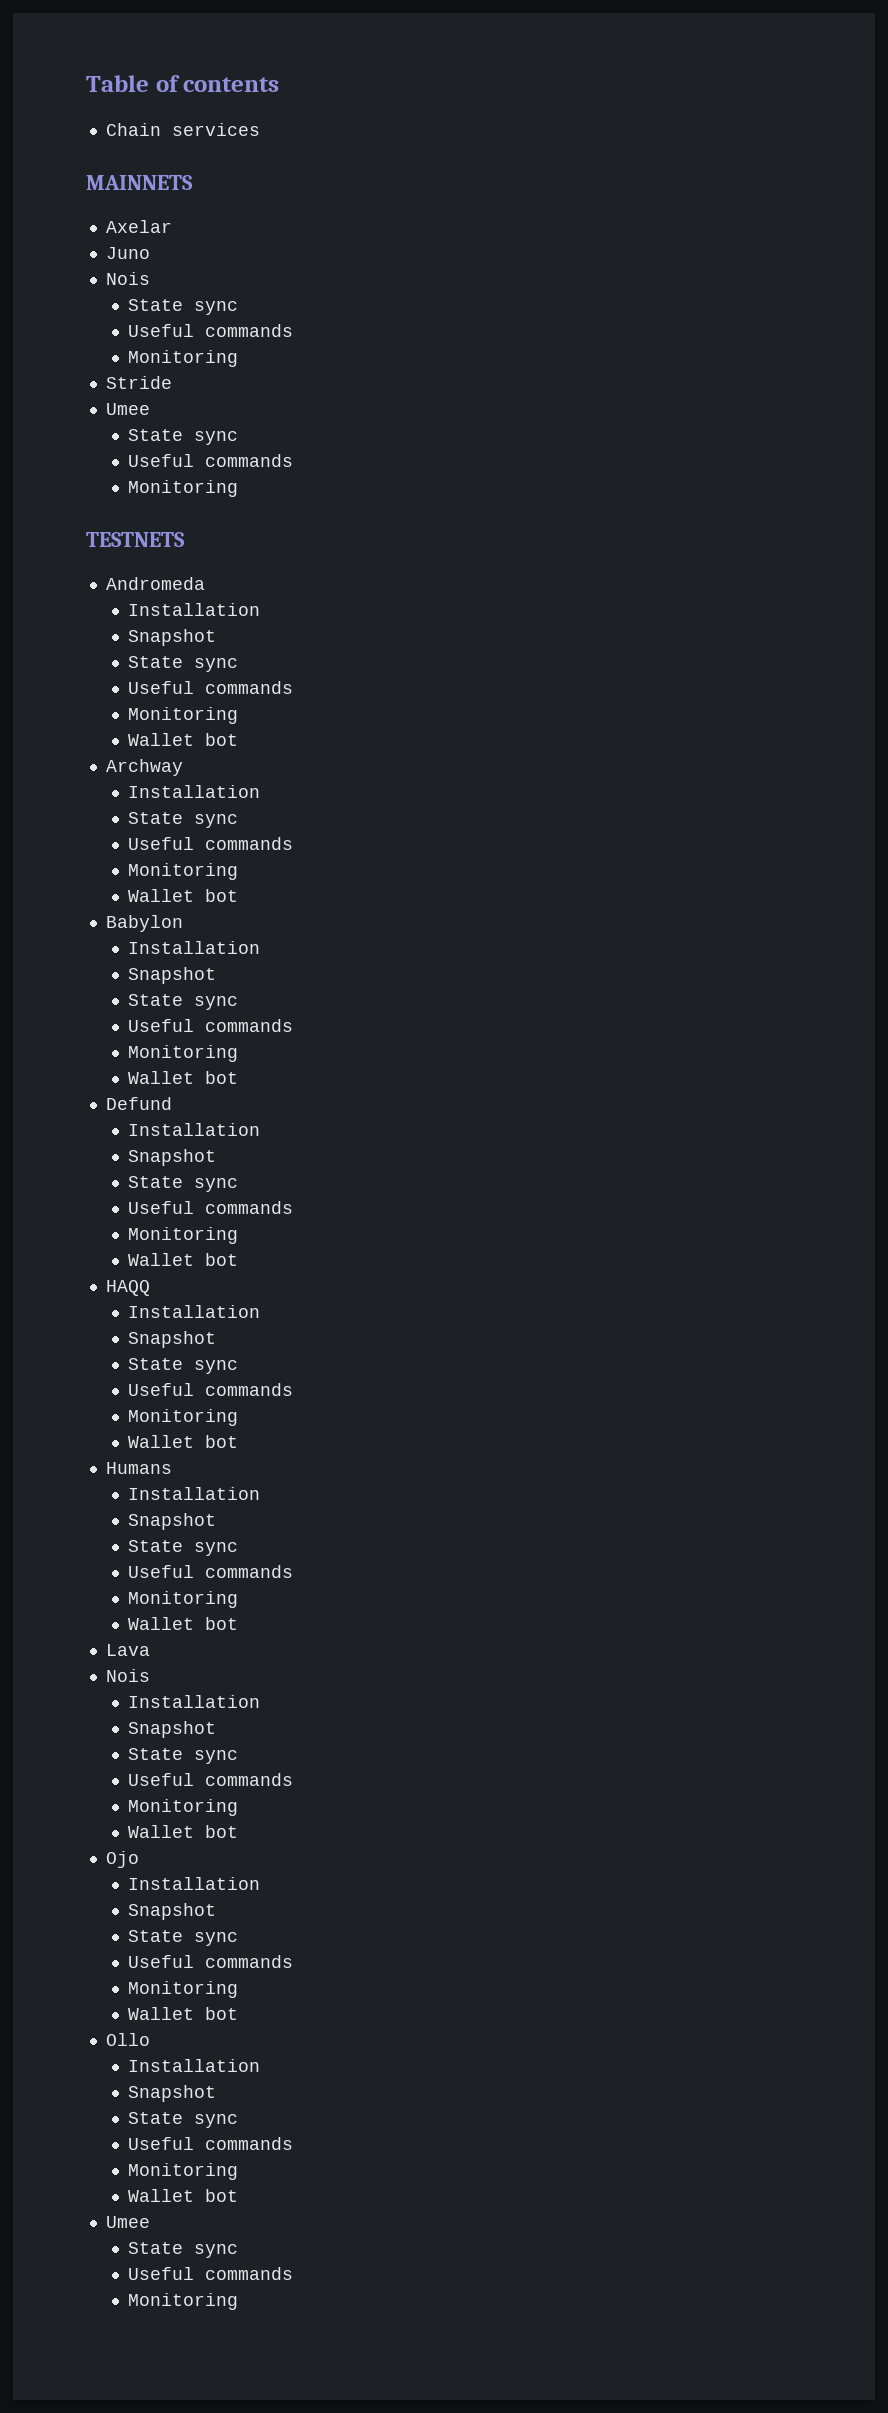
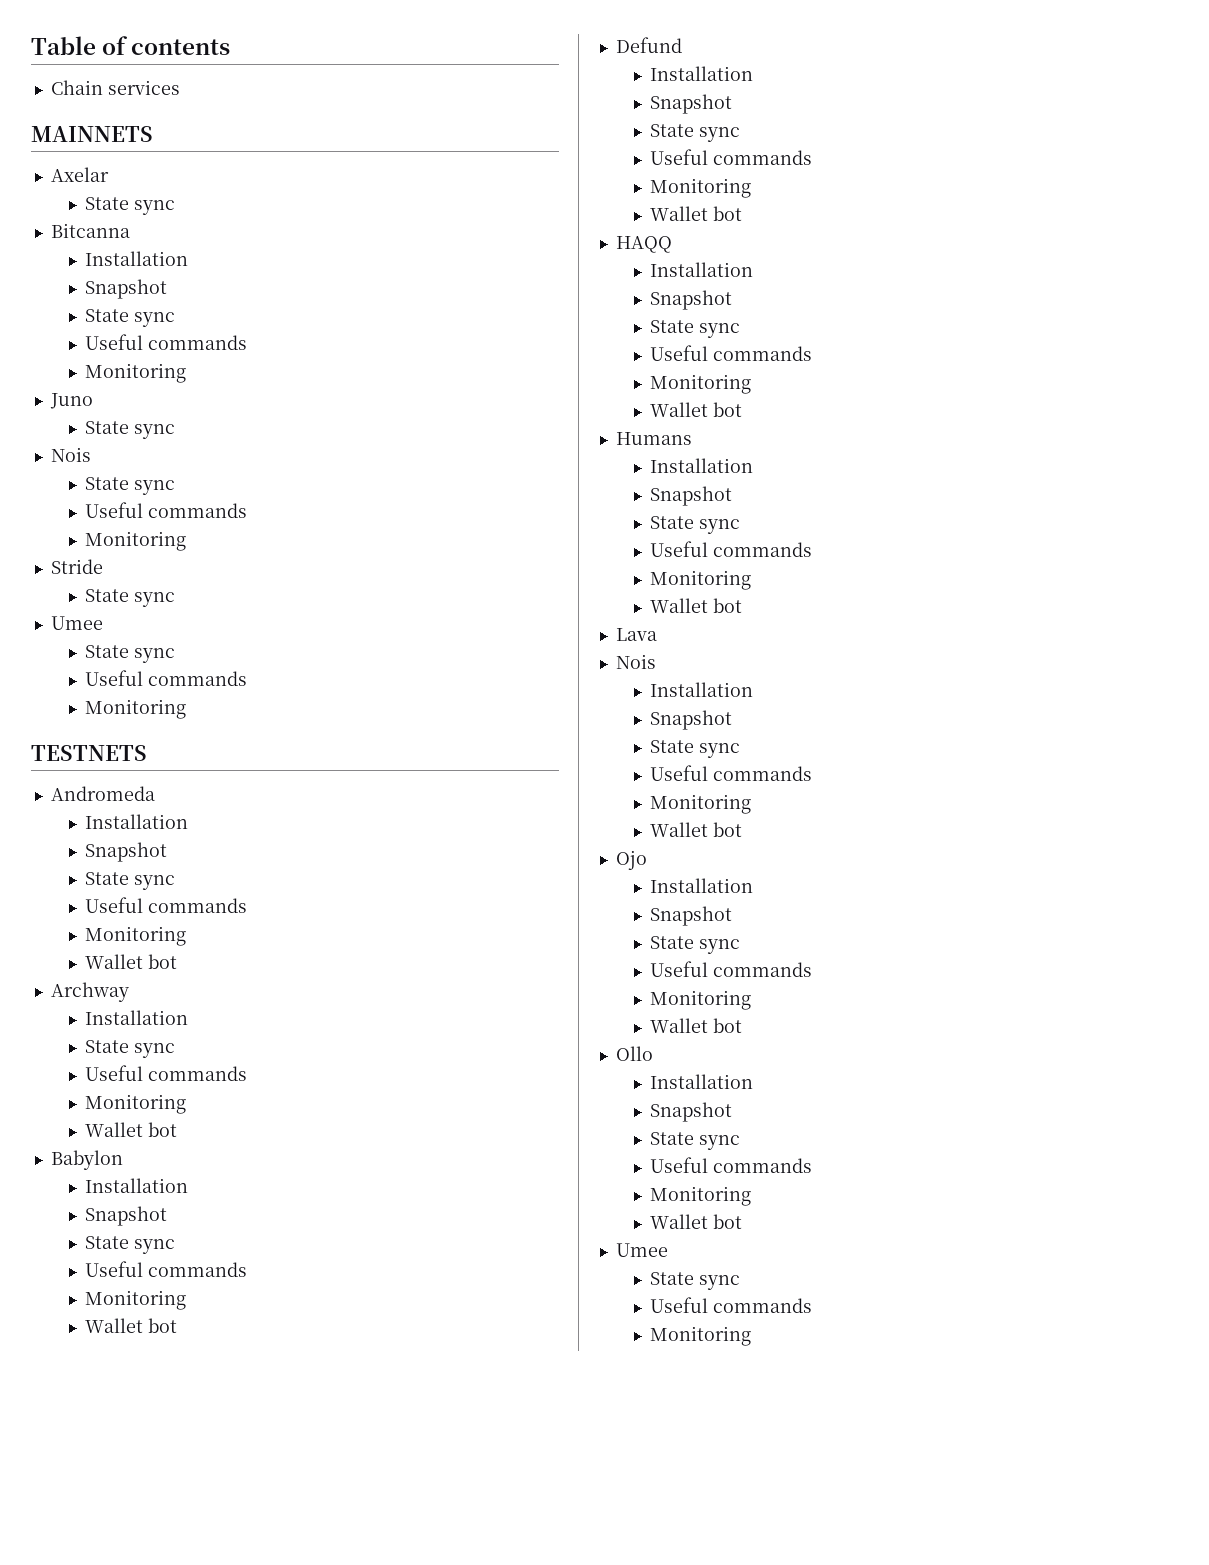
(172, 226) none -> [85,197,176,215] [50,223,130,238] [85,251,189,266] [85,279,168,299] [85,309,176,327] [85,334,248,350] [85,363,187,383] // State sync // Bitcanna // Installation // Snapshot // State sync // Useful commands // Monitoring
(150, 253) none -> [85,421,176,439] // State sync
(172, 382) none -> [85,589,176,607] // State sync

